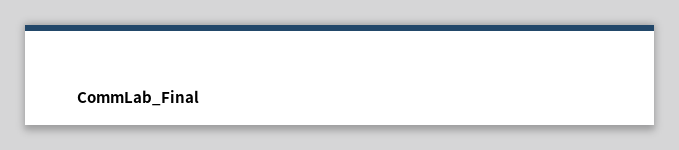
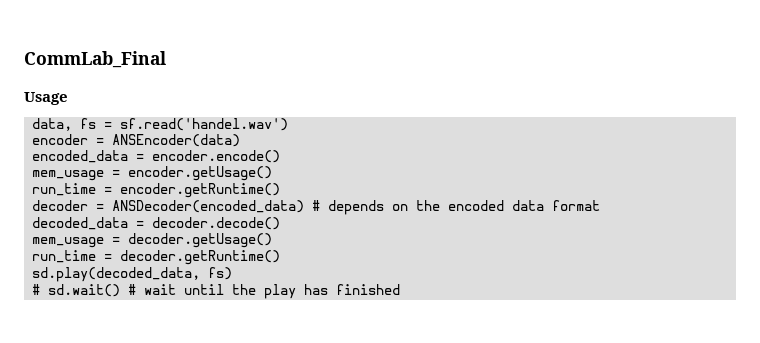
(199, 98) none -> [24,92,68,105] [32,118,289,131] [32,134,241,147] [32,150,281,163] [32,166,273,181] [32,183,281,198] [32,200,601,215] [32,217,281,230] [32,233,273,248] [32,250,281,265] [32,267,233,282] [32,284,401,299] // Usage // data, fs = sf.read('handel.wav') // encoder = ANSEncoder(data) // encoded_data = encoder.encode() // mem_usage = encoder.getUsage() // run_time = encoder.getRuntime() // decoder = ANSDecoder(encoded_data) # depends on the encoded data format // decoded_data = decoder.decode() // mem_usage = decoder.getUsage() // run_time = decoder.getRuntime() // sd.play(decoded_data, fs) // # sd.wait() # wait until the play has finished

